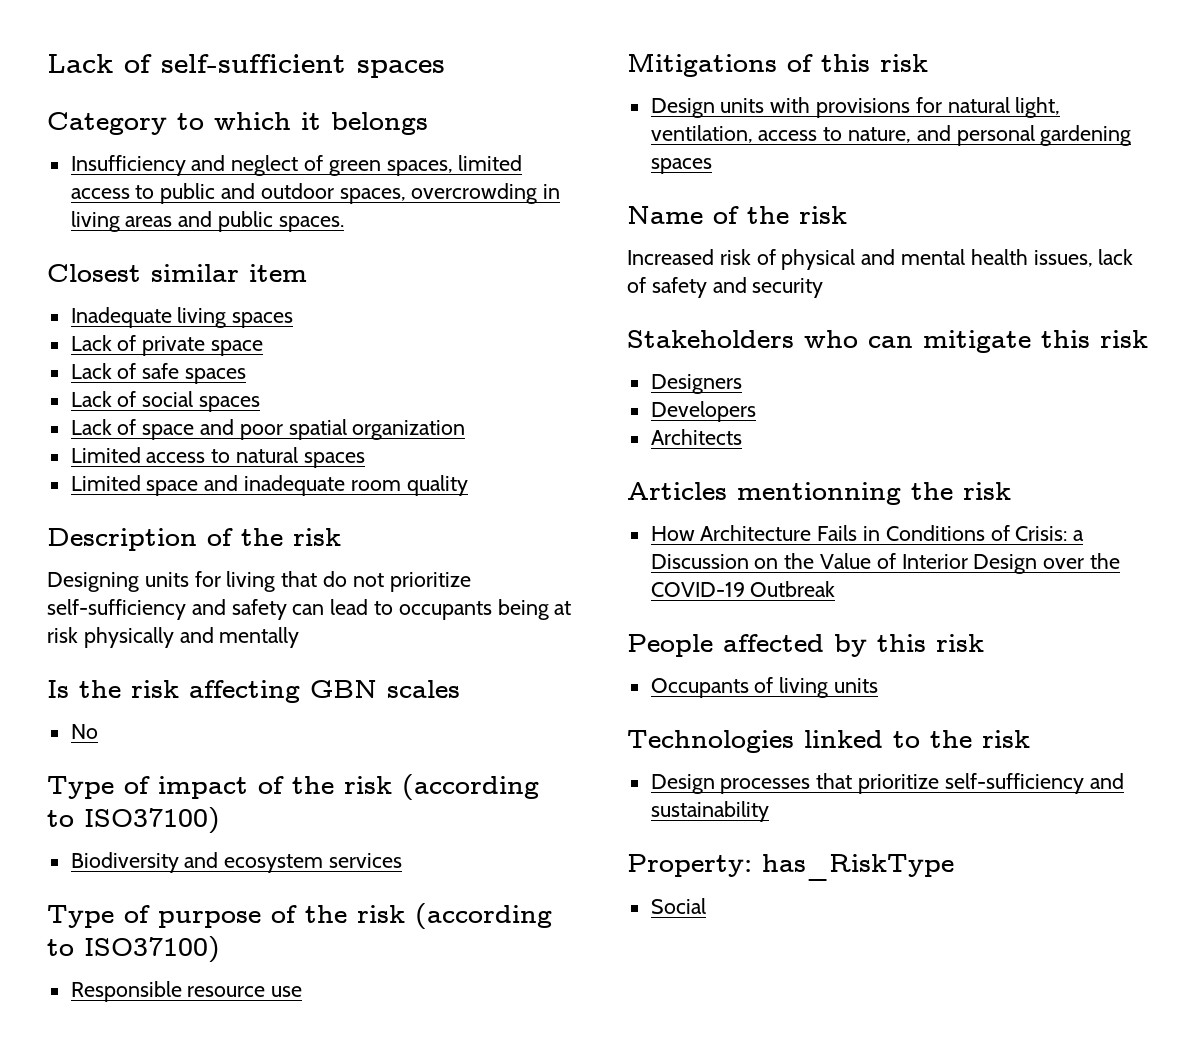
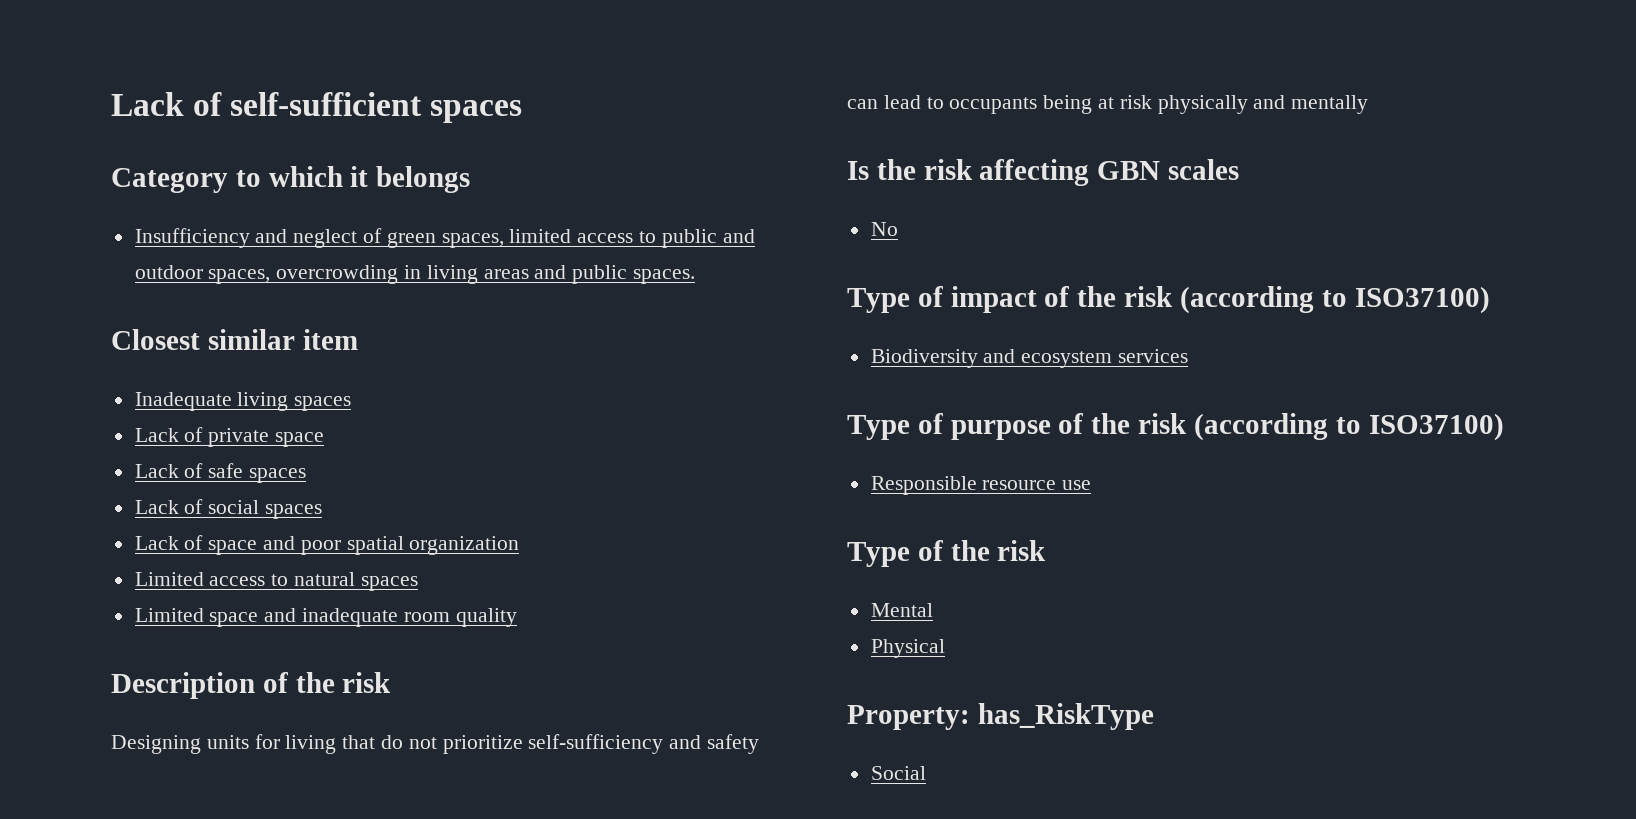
[627,53,928,77] [650,97,1061,118] [650,125,1132,146] [650,158,712,174] [627,206,847,224] [627,249,1134,270] [627,277,824,298] [627,330,1148,353] [650,374,742,394] [650,401,756,422] [650,429,742,445] [627,482,1011,505] [650,525,1085,541] [650,553,1121,574] [650,581,836,597] [627,634,984,657] [650,677,879,698] [627,730,1030,753] [650,773,1124,794] [650,801,769,822] Mitigations of this risk // Design units with provisions for natural light, ventilation, access to nature, and personal gardening spaces // Name of the risk // Increased risk of physical and mental health issues, lack of safety and security // Stakeholders who can mitigate this risk // Designers // Developers // Architects // Articles mentionning the risk // How Architecture Fails in Conditions of Crisis: a Discussion on the Value of Interior Design over the COVID-19 Outbreak // People affected by this risk // Occupants of living units // Technologies linked to the risk // Design processes that prioritize self-sufficiency and sustainability -> [847,540,1047,567] [870,603,933,617] [870,639,945,658] Type of the risk // Mental // Physical

